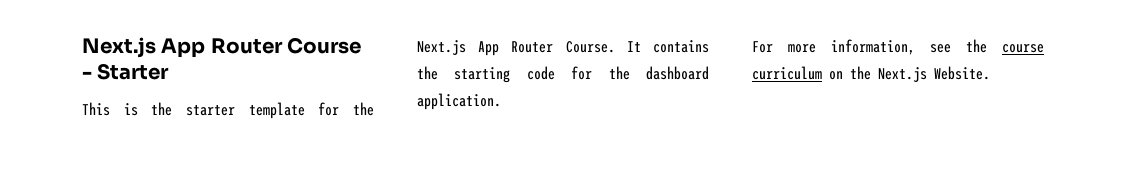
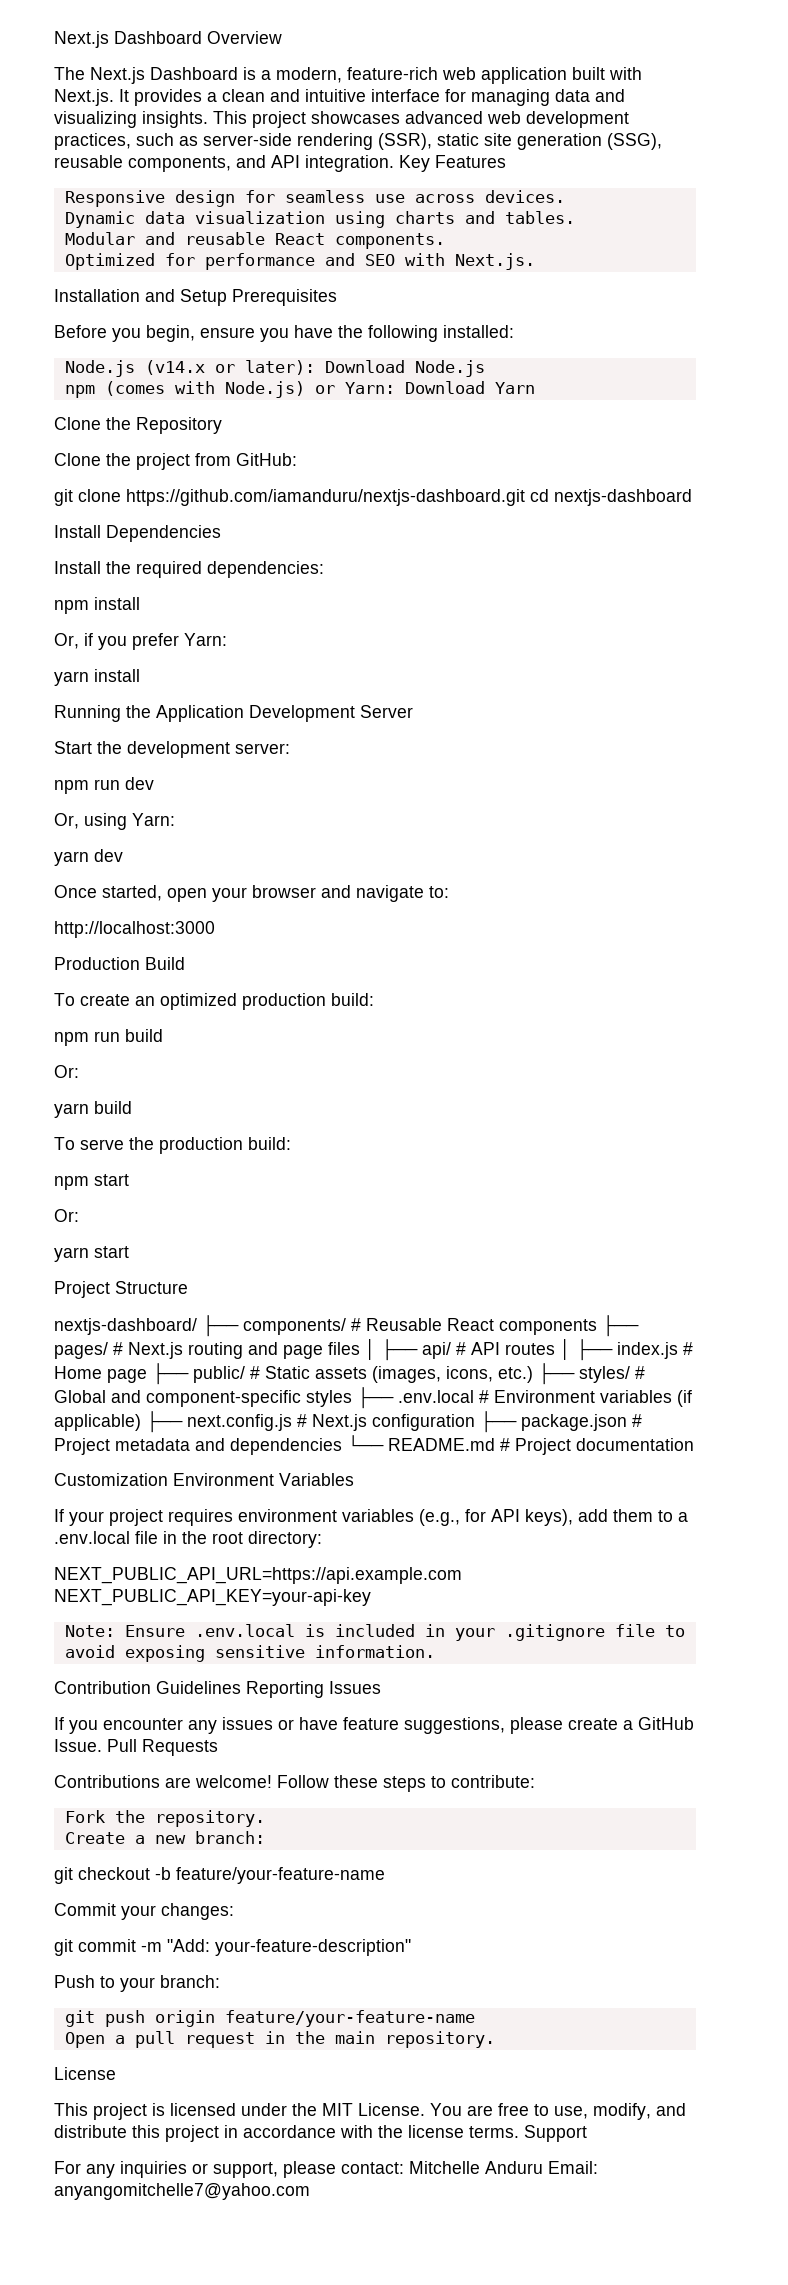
[82,37,362,58] [82,63,170,80] [82,102,374,119] [417,40,709,56] [417,66,709,83] [417,93,501,110] [752,39,1044,55] [752,66,990,82] Next.js App Router Course - Starter // This is the starter template for the Next.js App Router Course. It contains the starting code for the dashboard application. // For more information, see the course curriculum on the Next.js Website. -> [54,31,282,48] [54,67,642,84] [54,89,625,106] [54,111,629,128] [54,133,662,150] [54,155,506,172] [64,190,565,207] [64,211,575,228] [64,232,445,249] [64,253,535,270] [54,289,337,306] [54,325,514,342] [64,360,485,377] [64,381,535,398] [54,417,222,434] [54,453,297,470] [54,489,692,506] [54,525,221,542] [54,561,324,578] [54,597,140,614] [54,633,227,650] [54,669,140,686] [54,705,413,722] [54,741,290,758] [54,777,154,794] [54,813,175,830] [54,849,123,866] [54,885,449,902] [54,921,215,938] [54,957,185,970] [54,993,374,1010] [54,1029,163,1046] [54,1065,79,1078] [54,1101,132,1118] [54,1137,291,1154] [54,1174,129,1190] [54,1209,79,1222] [54,1246,129,1262] [54,1281,188,1298] [54,1315,639,1337] [54,1339,693,1361] [54,1363,645,1385] [54,1387,692,1409] [54,1411,642,1433] [54,1435,694,1455] [54,1473,354,1486] [54,1509,688,1526] [54,1531,322,1548] [54,1567,462,1584] [54,1589,371,1606] [64,1624,685,1641] [64,1645,435,1662] [54,1681,381,1698] [54,1717,694,1734] [54,1739,218,1756] [54,1775,535,1792] [64,1810,265,1827] [64,1831,265,1844] [54,1867,385,1884] [54,1903,234,1920] [54,1939,411,1956] [54,1975,220,1992] [64,2010,475,2027] [64,2031,495,2048] [54,2067,116,2080] [54,2103,686,2120] [54,2125,587,2142] [54,2161,598,2178] [54,2183,310,2200] Next.js Dashboard Overview // The Next.js Dashboard is a modern, feature-rich web application built with Next.js. It provides a clean and intuitive interface for managing data and visualizing insights. This project showcases advanced web development practices, such as server-side rendering (SSR), static site generation (SSG), reusable components, and API integration. Key Features // Responsive design for seamless use across devices. // Dynamic data visualization using charts and tables. // Modular and reusable React components. // Optimized for performance and SEO with Next.js. // Installation and Setup Prerequisites // Before you begin, ensure you have the following installed: // Node.js (v14.x or later): Download Node.js // npm (comes with Node.js) or Yarn: Download Yarn // Clone the Repository // Clone the project from GitHub: // git clone https://github.com/iamanduru/nextjs-dashboard.git cd nextjs-dashboard // Install Dependencies // Install the required dependencies: // npm install // Or, if you prefer Yarn: // yarn install // Running the Application Development Server // Start the development server: // npm run dev // Or, using Yarn: // yarn dev // Once started, open your browser and navigate to: // http://localhost:3000 // Production Build // To create an optimized production build: // npm run build // Or: // yarn build // To serve the production build: // npm start // Or: // yarn start // Project Structure // nextjs-dashboard/ ├── components/ # Reusable React components ├── pages/ # Next.js routing and page files │ ├── api/ # API routes │ ├── index.js # Home page ├── public/ # Static assets (images, icons, etc.) ├── styles/ # Global and component-specific styles ├── .env.local # Environment variables (if applicable) ├── next.config.js # Next.js configuration ├── package.json # Project metadata and dependencies └── README.md # Project documentation // Customization Environment Variables // If your project requires environment variables (e.g., for API keys), add them to a .env.local file in the root directory: // NEXT_PUBLIC_API_URL=https://api.example.com NEXT_PUBLIC_API_KEY=your-api-key // Note: Ensure .env.local is included in your .gitignore file to avoid exposing sensitive information. // Contribution Guidelines Reporting Issues // If you encounter any issues or have feature suggestions, please create a GitHub Issue. Pull Requests // Contributions are welcome! Follow these steps to contribute: // Fork the repository. // Create a new branch: // git checkout -b feature/your-feature-name // Commit your changes: // git commit -m "Add: your-feature-description" // Push to your branch: // git push origin feature/your-feature-name // Open a pull request in the main repository. // License // This project is licensed under the MIT License. You are free to use, modify, and distribute this project in accordance with the license terms. Support // For any inquiries or support, please contact: Mitchelle Anduru Email: anyangomitchelle7@yahoo.com

